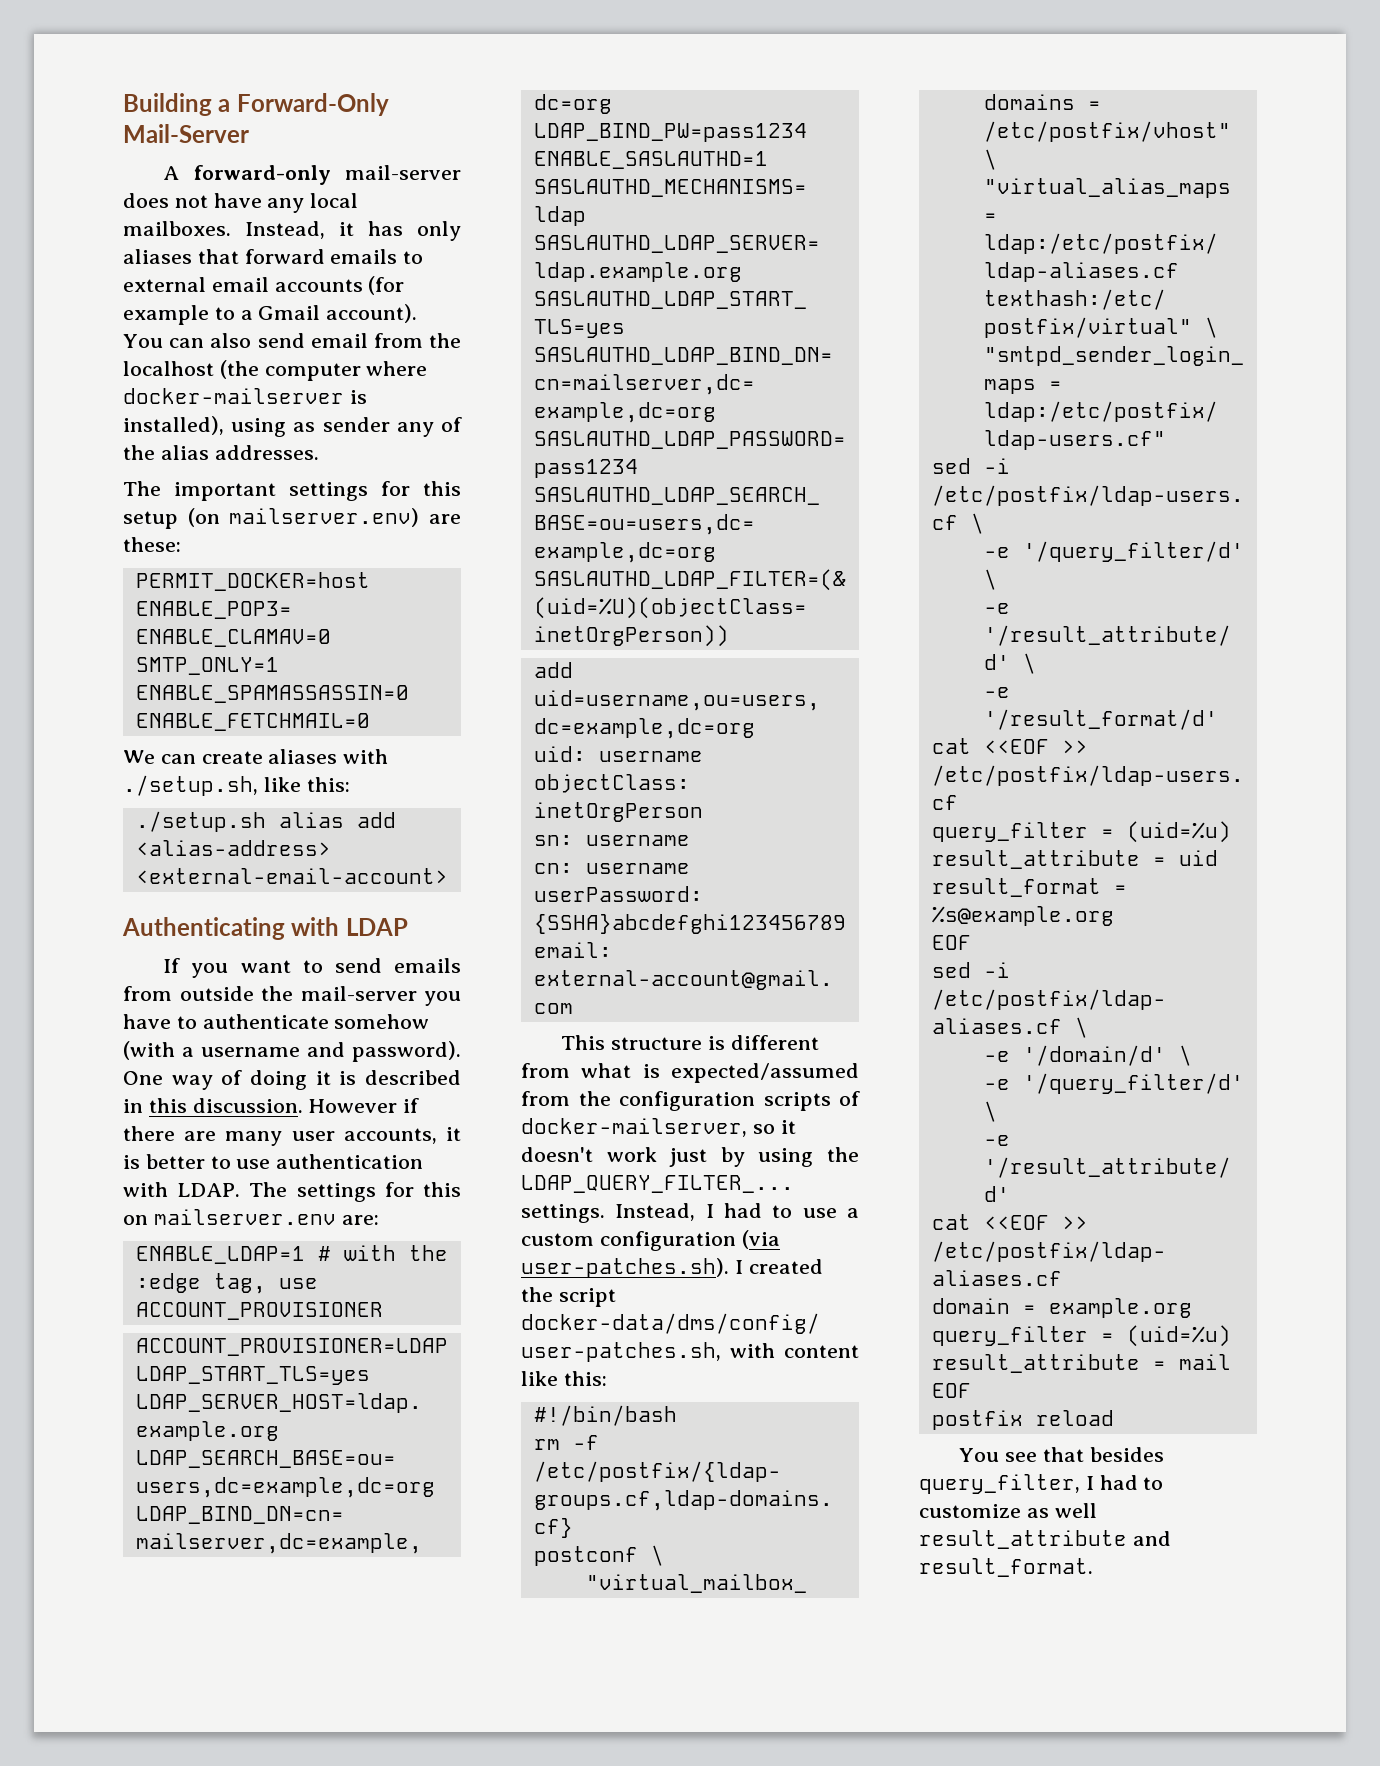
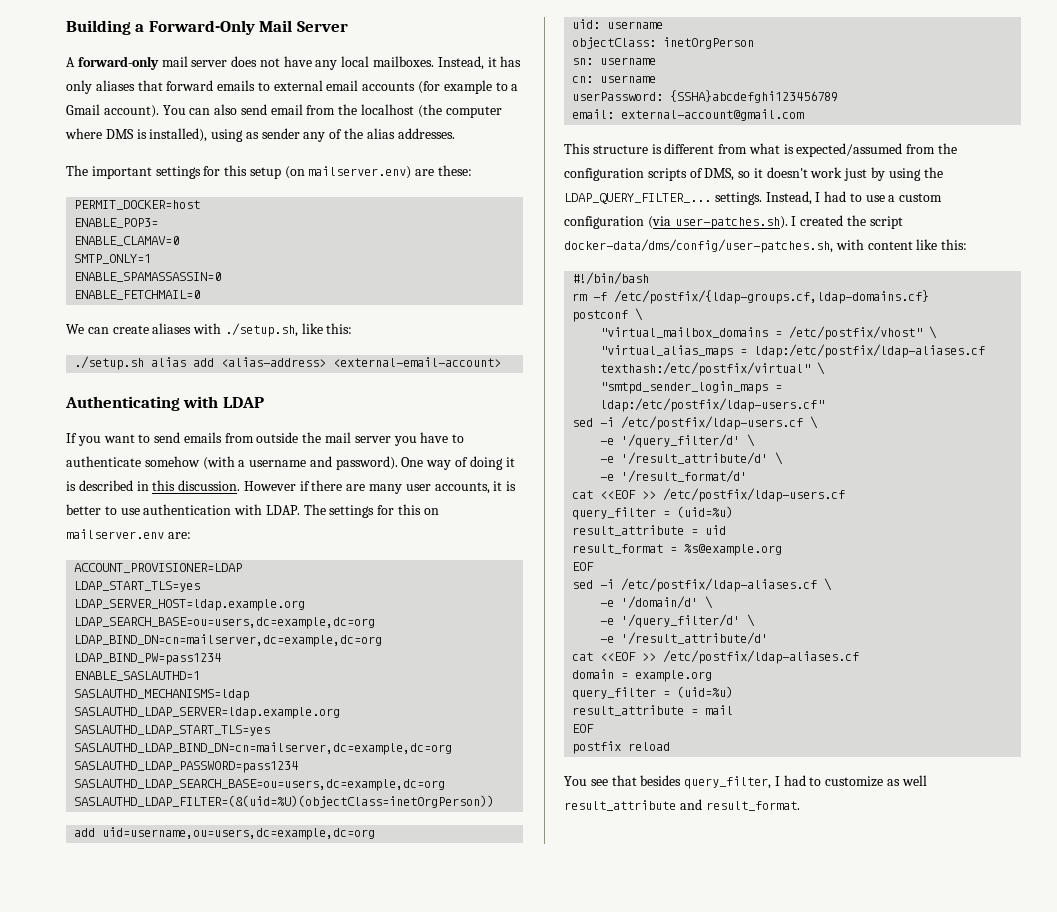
[123,124,249,143] Mail-Server -> [259,20,348,32] Mail Server
[345,165,461,180] mail-server -> [161,56,228,67] mail server
[123,388,344,404] docker-mailserver -> [105,129,134,139] DMS
[300,986,417,1001] mail-server -> [325,432,391,443] mail server
[135,1245,448,1264] [135,1273,318,1294] [135,1302,383,1320] // ENABLE_LDAP=1 # with the :edge tag, use ACCOUNT_PROVISIONER -> (191, 535) none
[521,1118,747,1137] docker-mailserver, -> [704,168,735,181] DMS,

